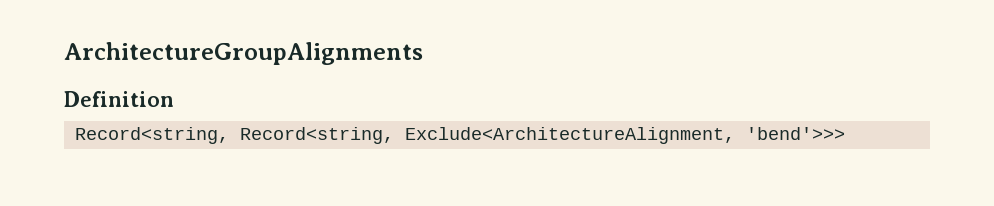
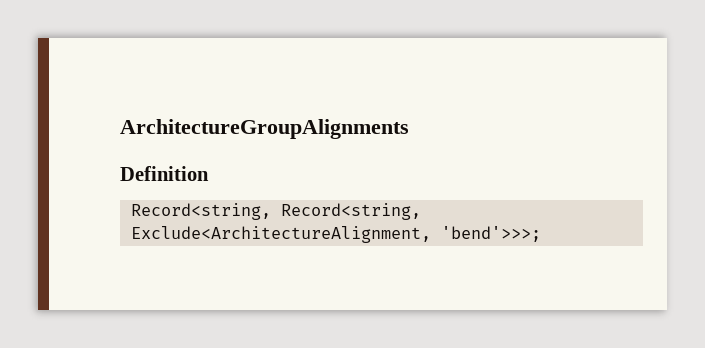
[745,127,845,140] 'bend'>>> -> [440,226,541,242] 'bend'>>>;

